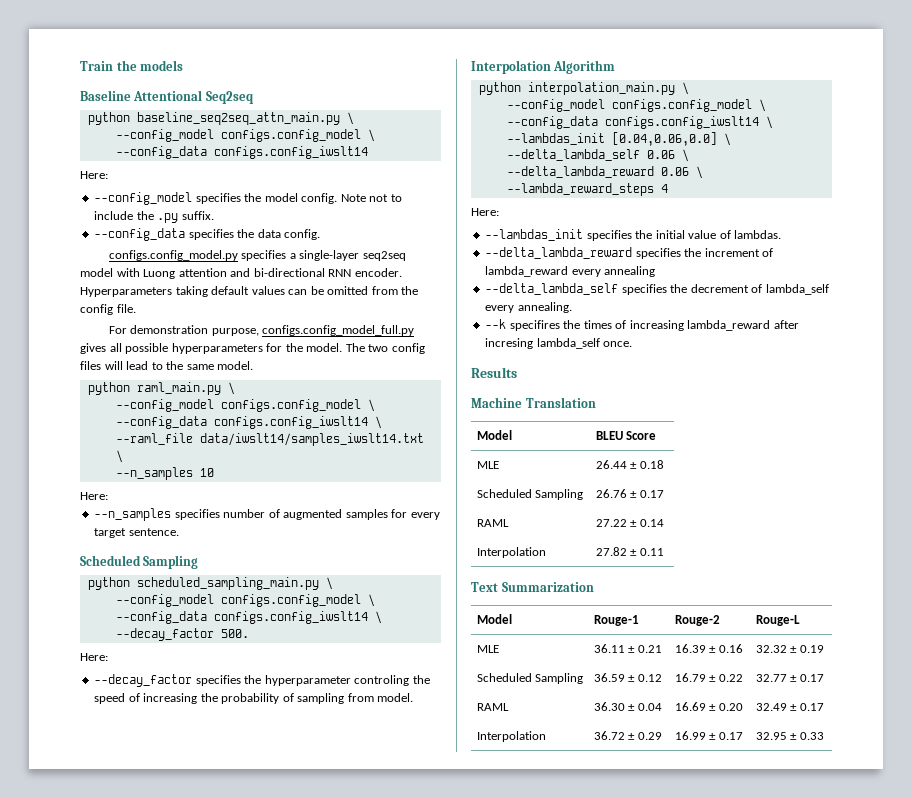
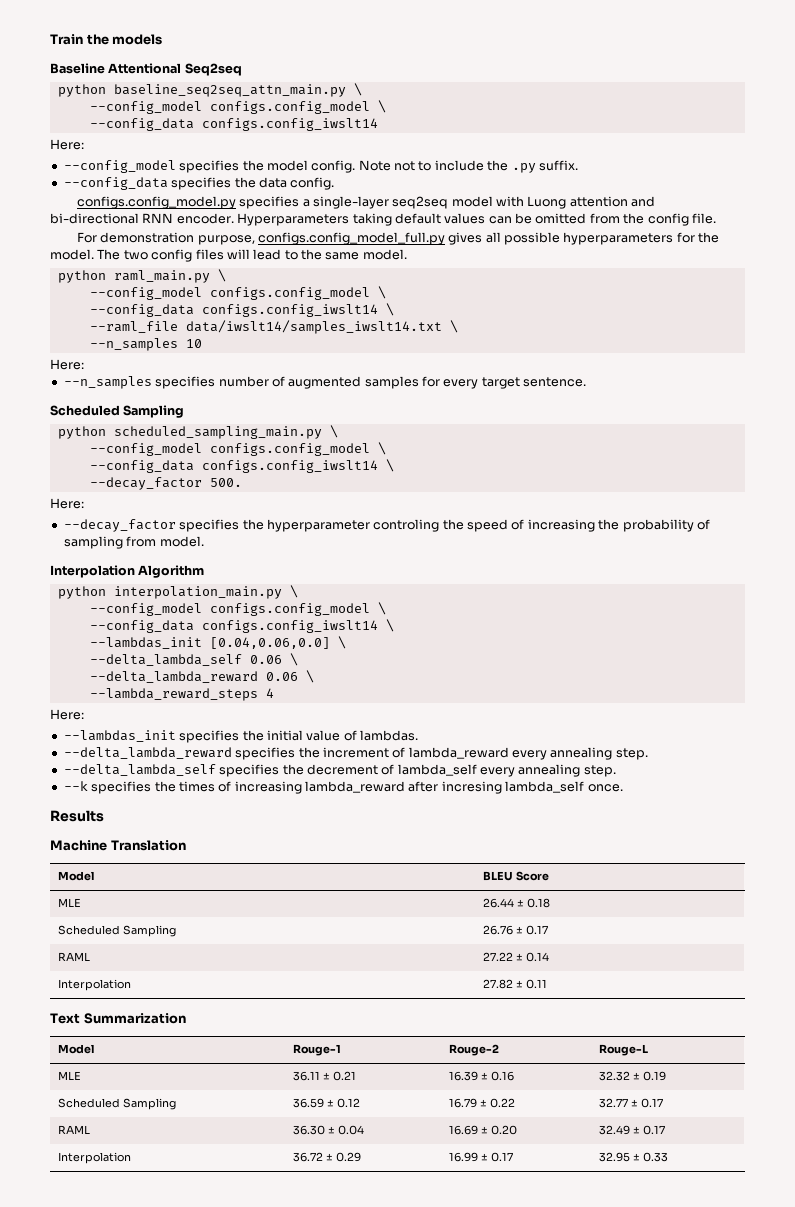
(656, 271) none -> [615,748,648,760] step.
[517,302,572,313] annealing. -> [518,764,616,777] annealing step.
[509,320,560,331] specifires -> [91,781,152,794] specifies

